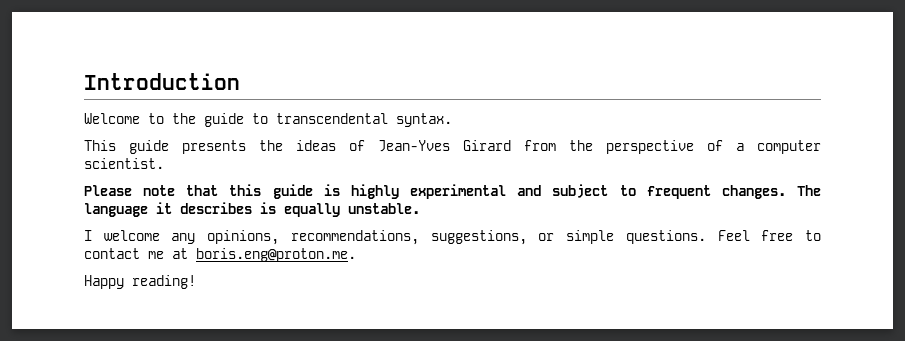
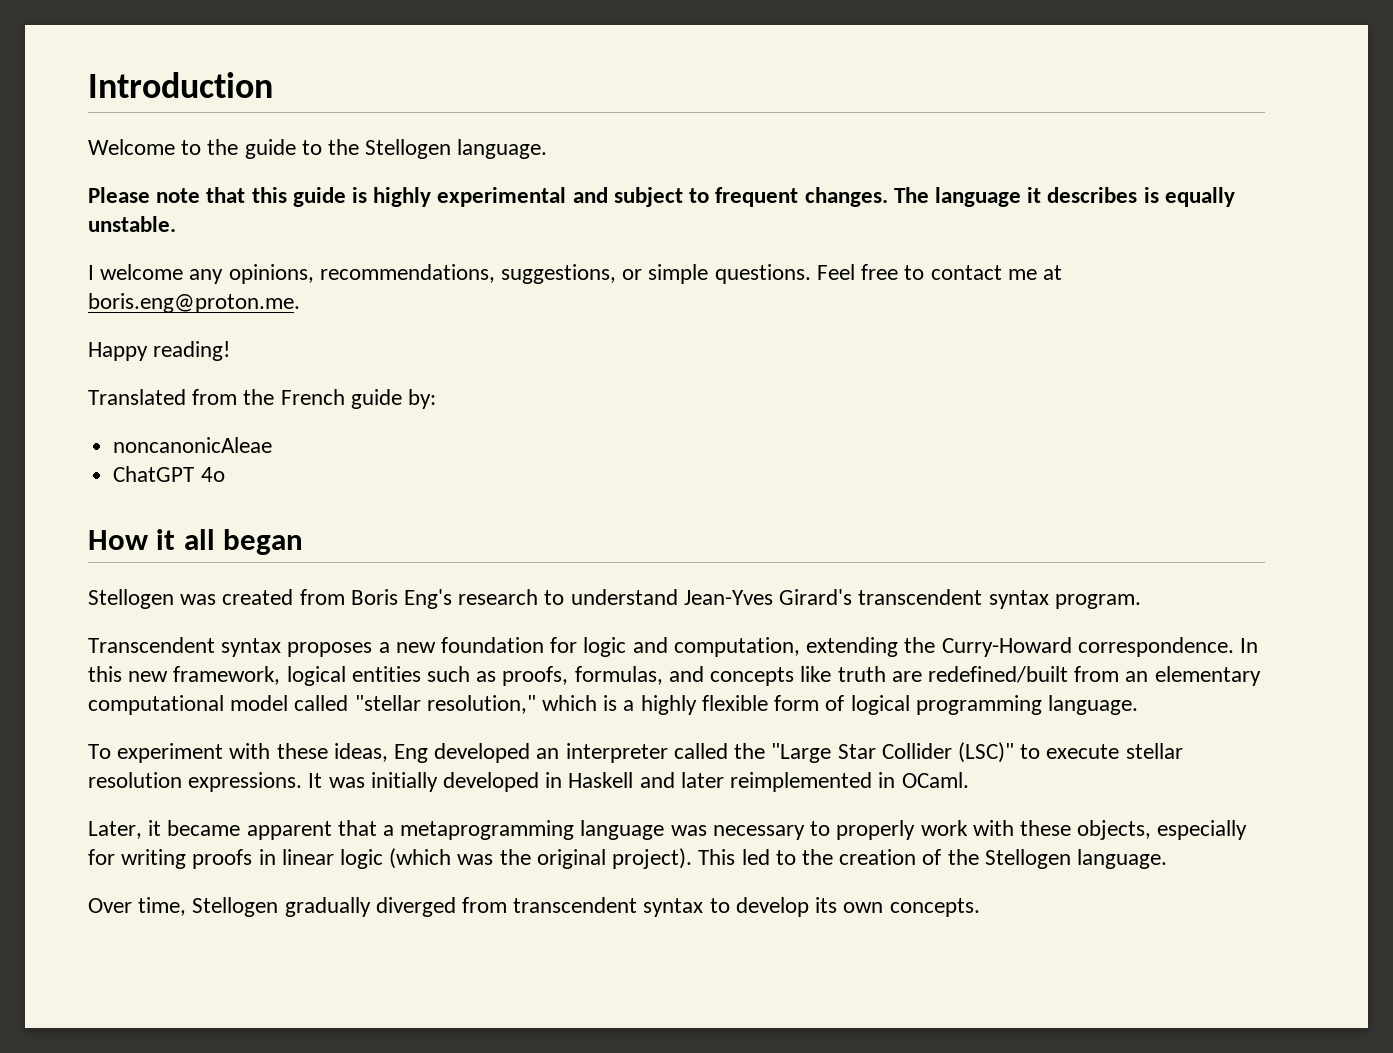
[276,113,452,127] [84,140,821,154] [84,158,164,169] transcendental syntax. // This guide presents the ideas of Jean-Yves Girard from the perspective of a computer scientist. -> [328,139,548,159] the Stellogen language.
(196, 282) none -> [88,389,437,409] [113,437,273,453] [113,466,225,482] [88,529,304,555] [88,589,1141,609] [88,637,1258,657] [88,666,1261,686] [88,695,1138,715] [88,742,1183,763] [88,772,969,792] [88,820,1248,840] [88,848,1167,869] [88,897,980,917] // Translated from the French guide by: // noncanonicAleae // ChatGPT 4o // How it all began // Stellogen was created from Boris Eng's research to understand Jean-Yves Girard's transcendent syntax program. // Transcendent syntax proposes a new foundation for logic and computation, extending the Curry-Howard correspondence. In this new framework, logical entities such as proofs, formulas, and concepts like truth are redefined/built from an elementary computational model called "stellar resolution," which is a highly flexible form of logical programming language. // To experiment with these ideas, Eng developed an interpreter called the "Large Star Collider (LSC)" to execute stellar resolution expressions. It was initially developed in Haskell and later reimplemented in OCaml. // Later, it became apparent that a metaprogramming language was necessary to properly work with these objects, especially for writing proofs in linear logic (which was the original project). This led to the creation of the Stellogen language. // Over time, Stellogen gradually diverged from transcendent syntax to develop its own concepts.

